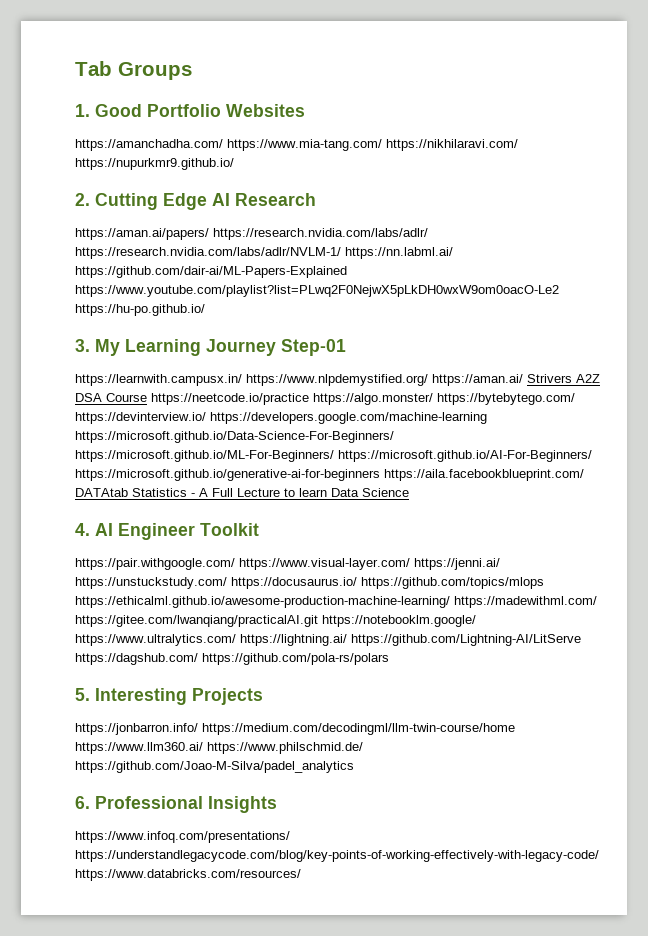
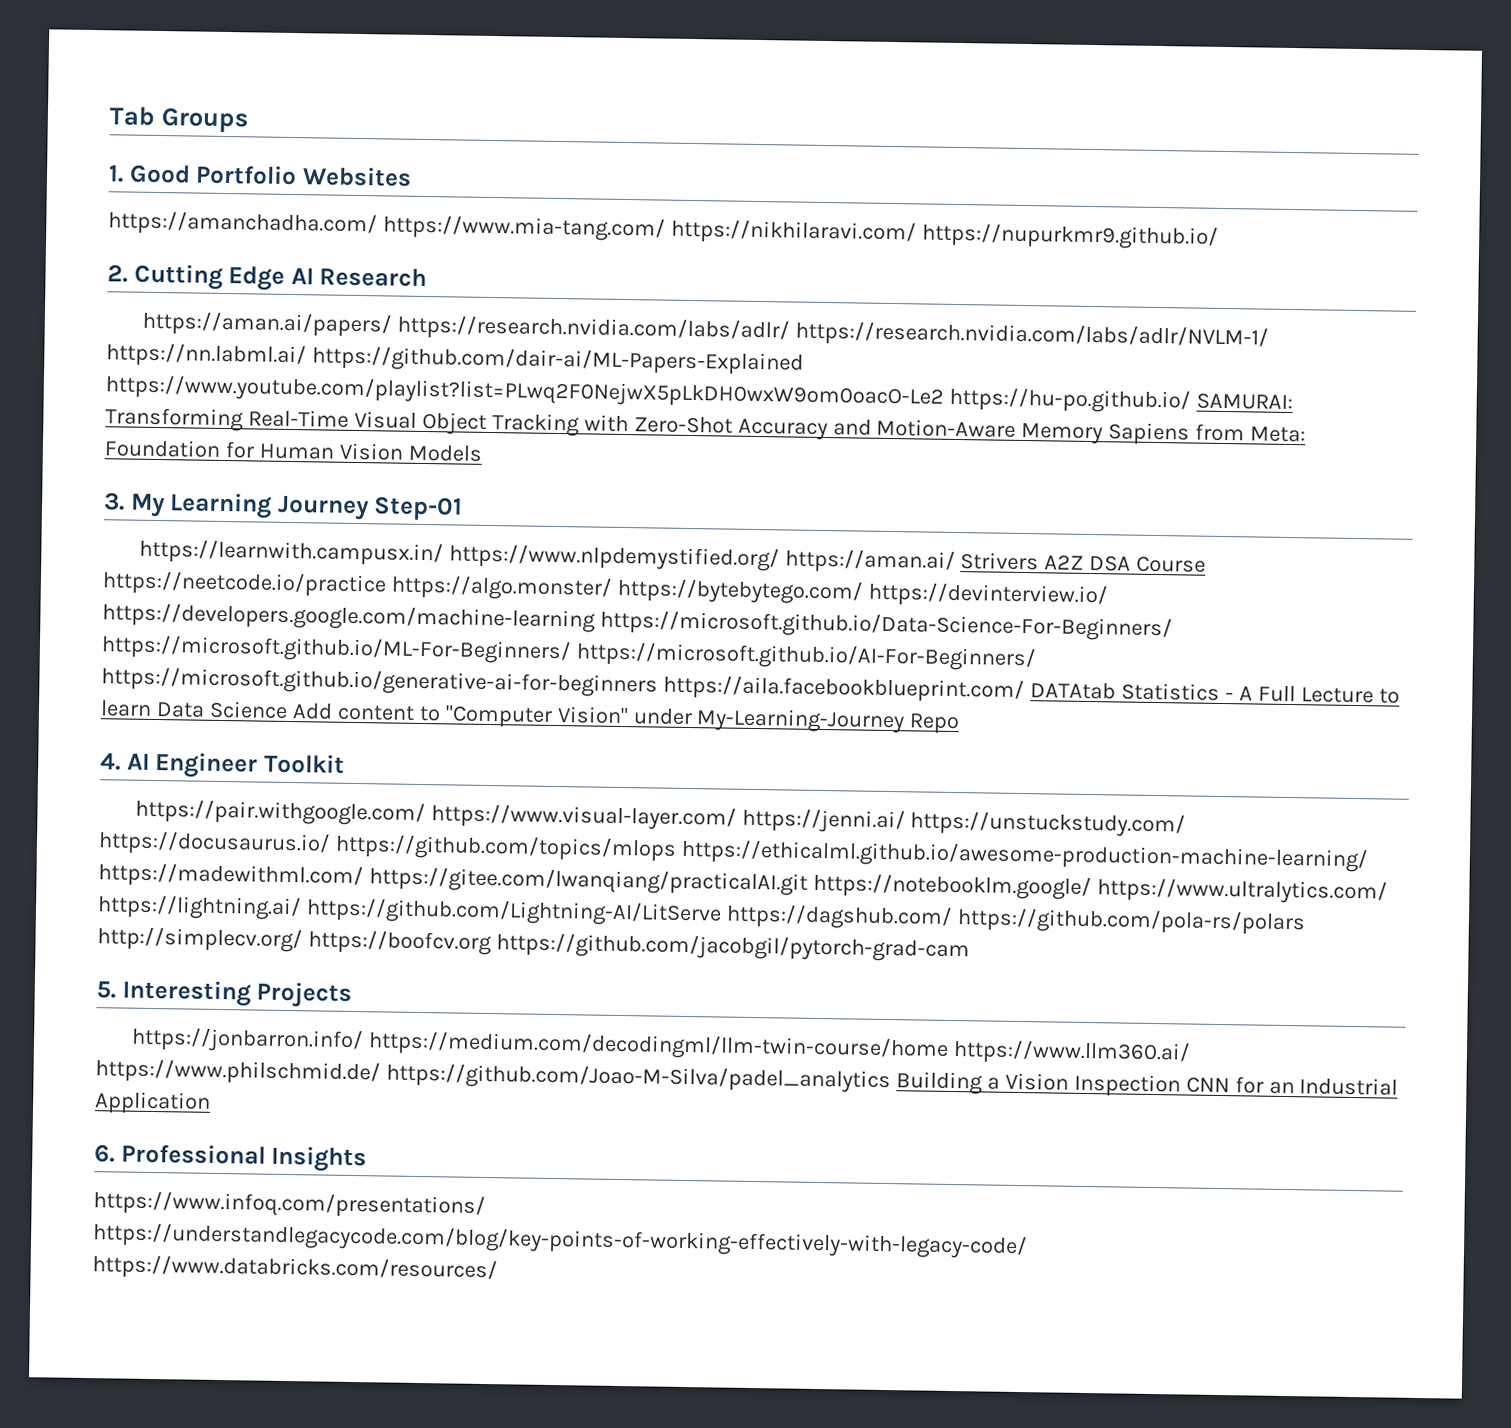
(205, 310) none -> [1195,392,1293,411] [105,407,1307,446] [104,439,482,462] SAMURAI: Transforming Real-Time Visual Object Tracking with Zero-Shot Accuracy and Motion-Aware Memory Sapiens from Meta: Foundation for Human Vision Models
(409, 492) none -> [291,703,961,735] Add content to "Computer Vision" under My-Learning-Journey Repo
(389, 659) none -> [97,926,970,963] http://simplecv.org/ https://boofcv.org https://github.com/jacobgil/pytorch-grad-cam
(354, 767) none -> [895,1071,1399,1098] [94,1091,211,1115] Building a Vision Inspection CNN for an Industrial Application

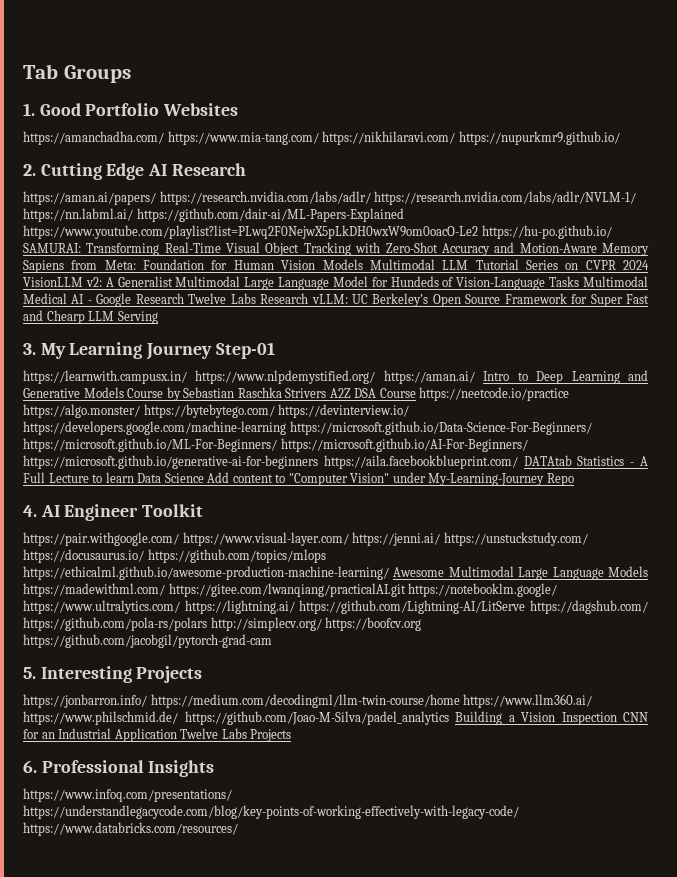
(482, 453) none -> [369,259,649,270] [23,276,648,290] [23,293,649,307] [23,310,158,324] Multimodal LLM Tutorial Series on CVPR 2024 VisionLLM v2: A Generalist Multimodal Large Language Model for Hundeds of Vision-Language Tasks Multimodal Medical AI - Google Research Twelve Labs Research vLLM: UC Berkeley’s Open Source Framework for Super Fast and Chearp LLM Serving
(956, 561) none -> [483,370,649,384] [23,387,282,401] Intro to Deep Learning and Generative Models Course by Sebastian Raschka
(1369, 855) none -> [393,566,648,580] Awesome Multimodal Large Language Models
(211, 1103) none -> [180,728,292,742] Twelve Labs Projects

